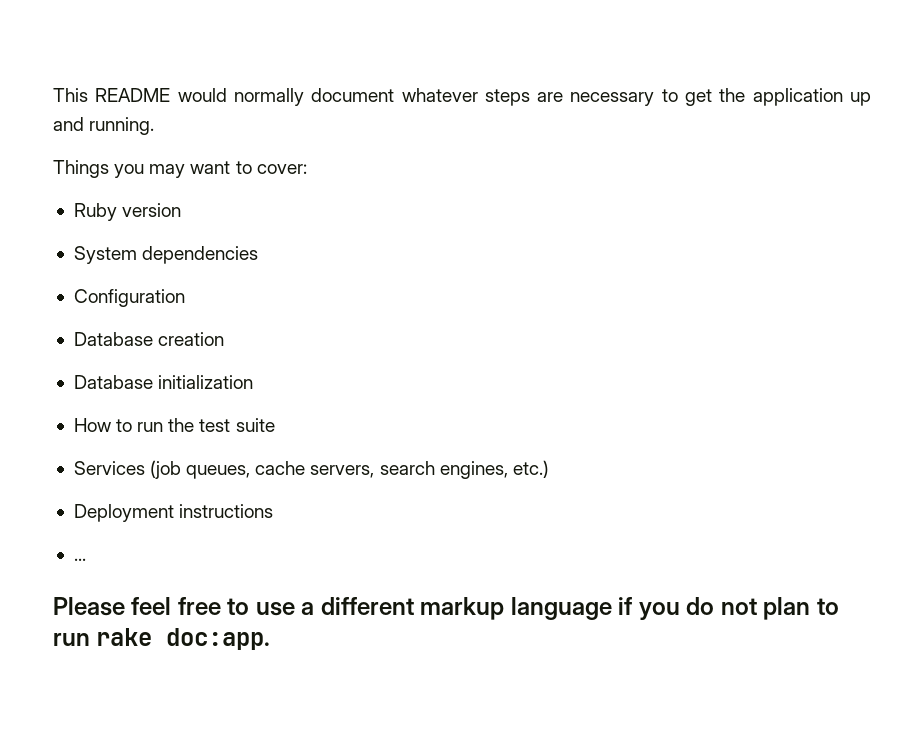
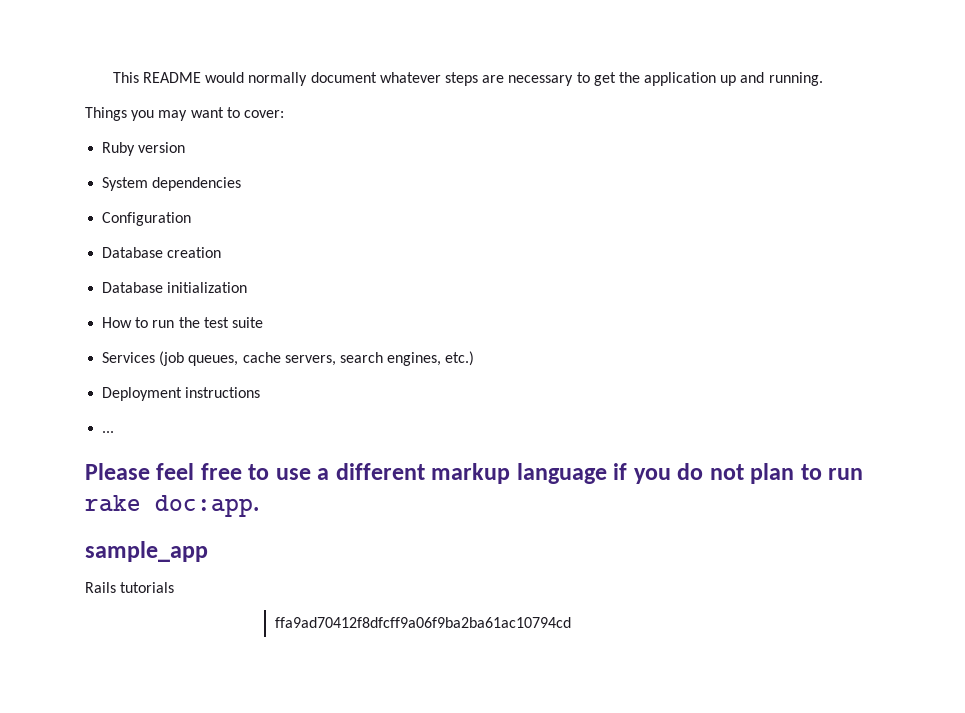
(271, 639) none -> [85,541,208,562] [85,582,175,593] [274,617,571,628] // sample_app // Rails tutorials // ffa9ad70412f8dfcff9a06f9ba2ba61ac10794cd

